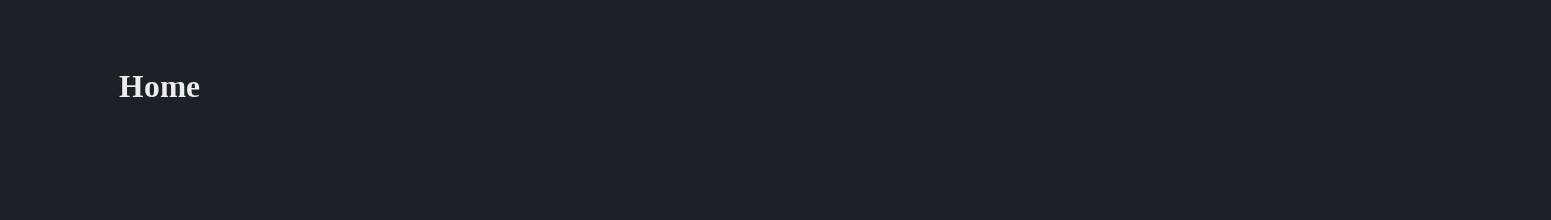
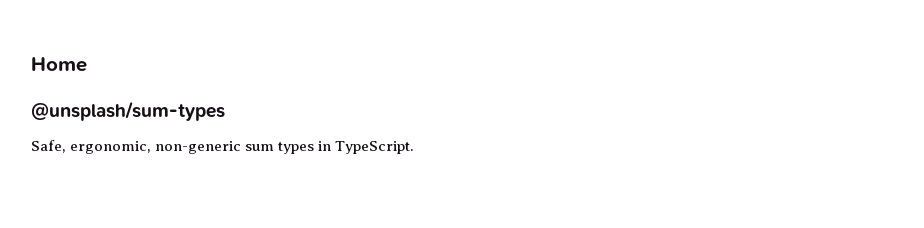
(200, 86) none -> [31,101,225,121] [31,140,415,154] // @unsplash/sum-types // Safe, ergonomic, non-generic sum types in TypeScript.

